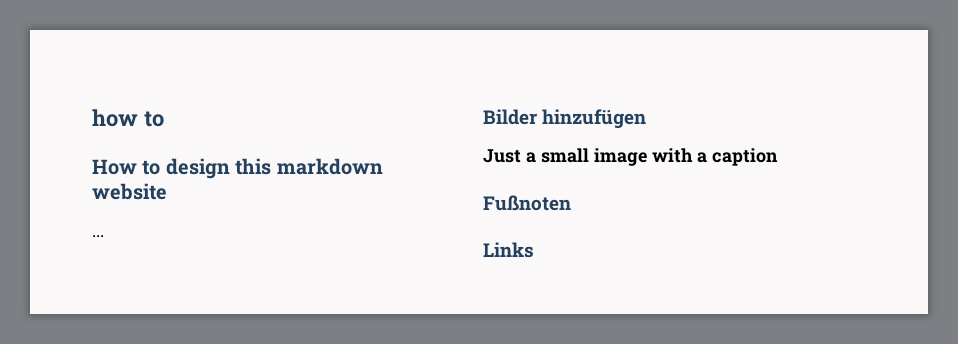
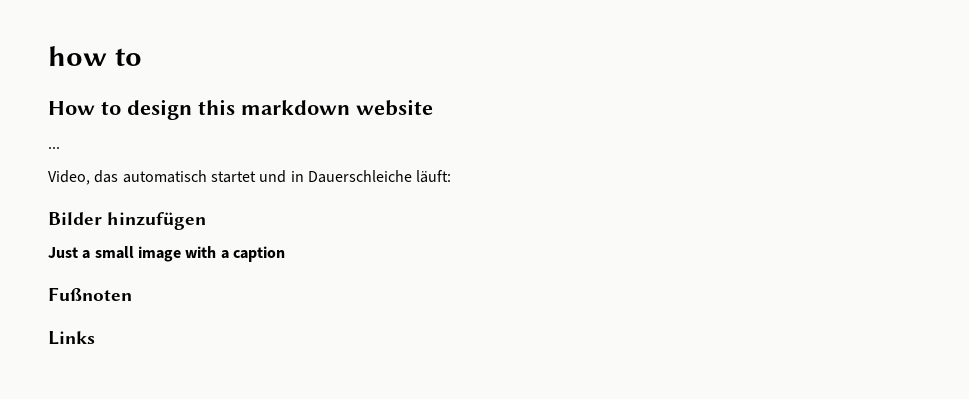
(104, 236) none -> [48,170,452,185] // Video, das automatisch startet und in Dauerschleiche läuft:

